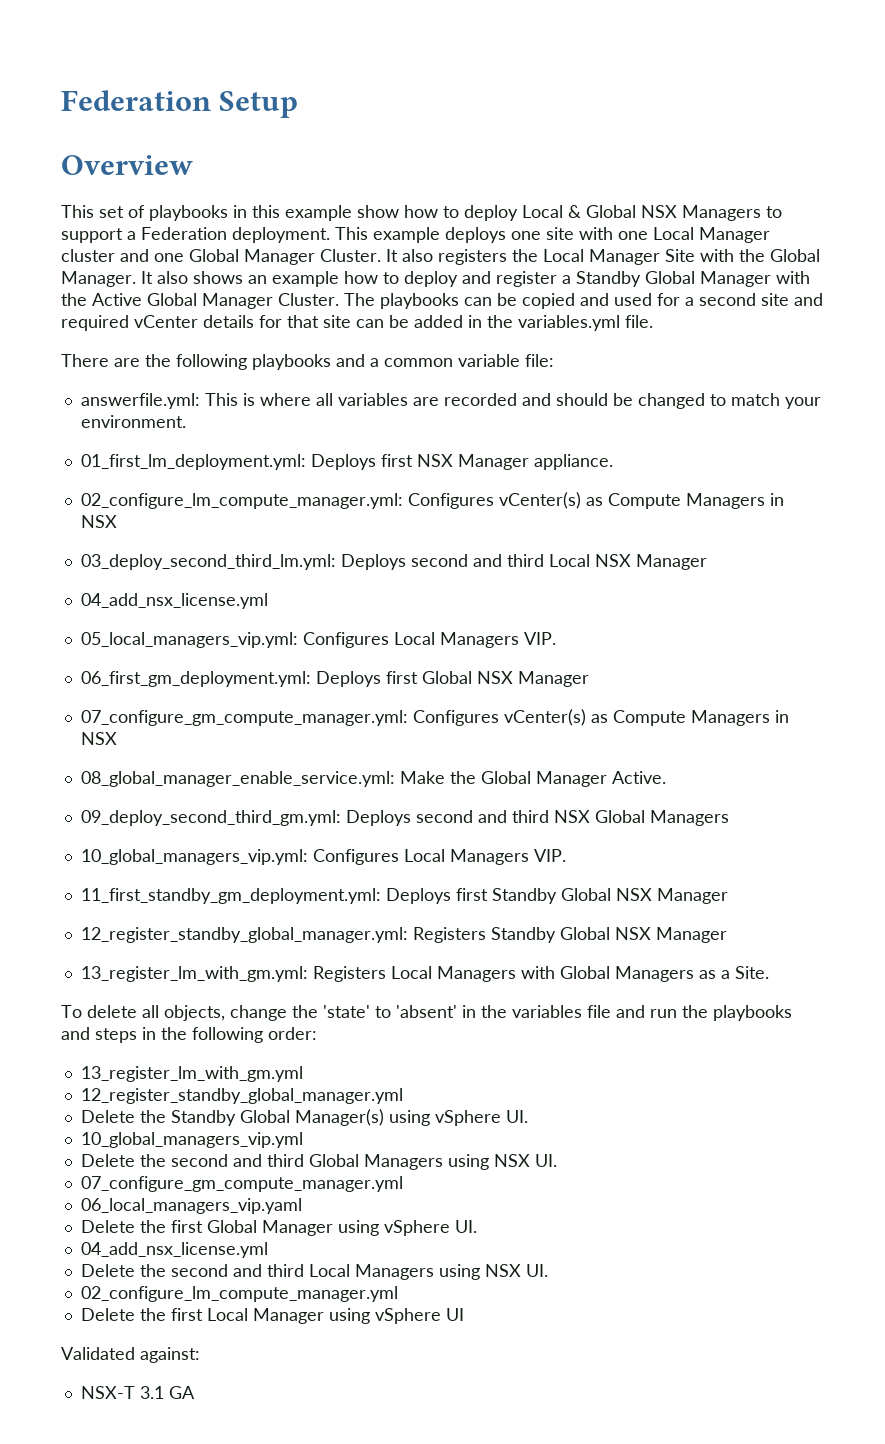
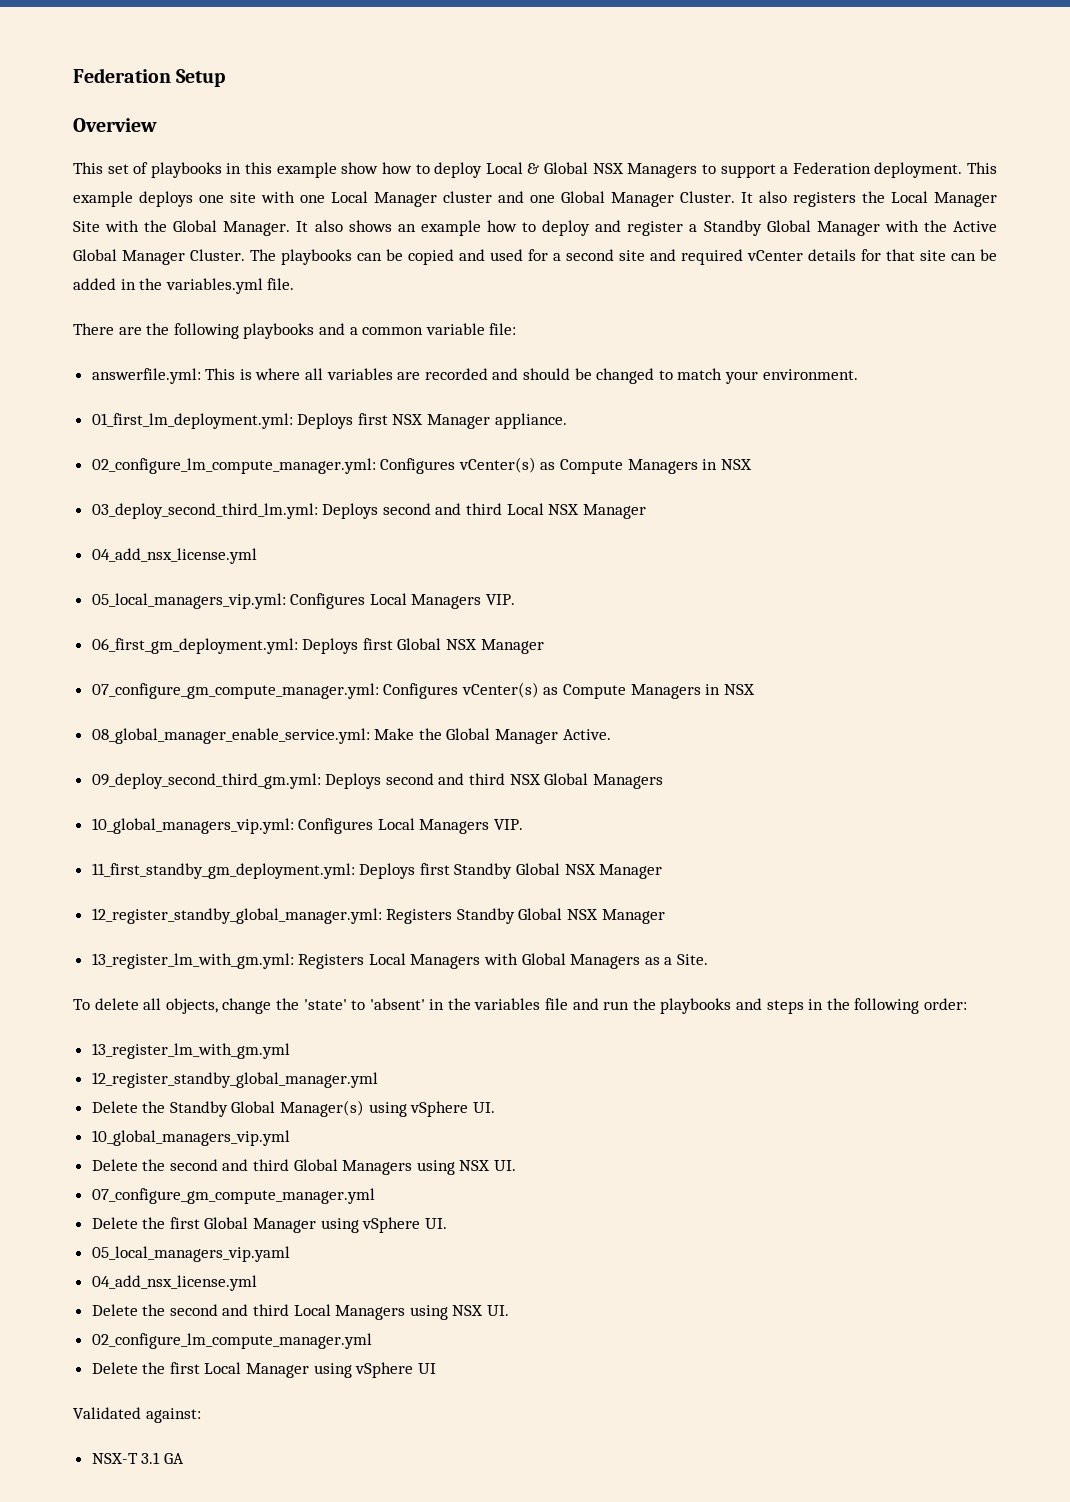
[80,1198,302,1214] // 06_local_managers_vip.yaml -> (375, 1196) none
(477, 1226) none -> [91,1246,290,1262] // 05_local_managers_vip.yaml

